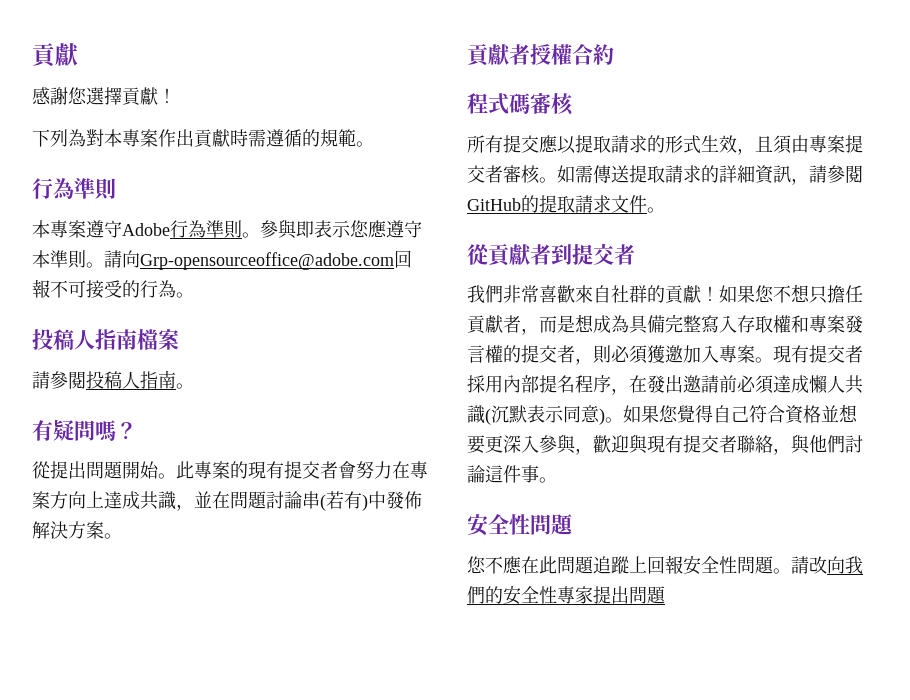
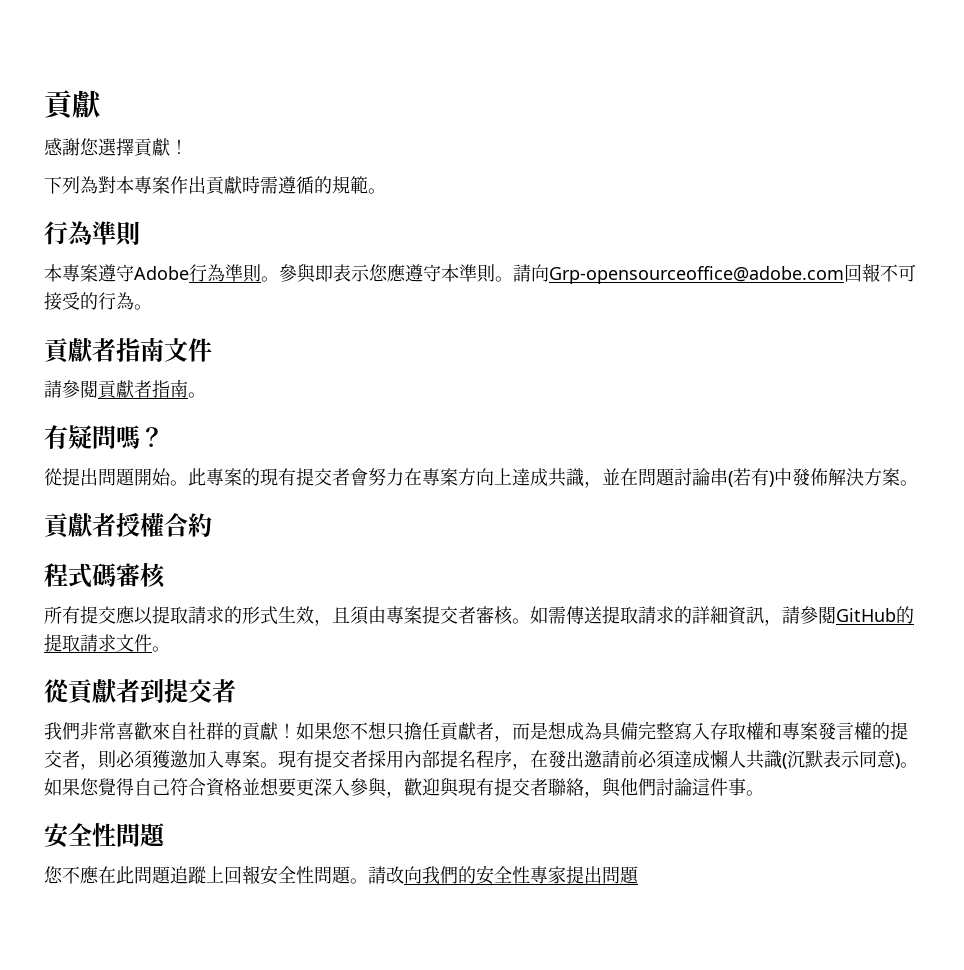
[32,329,179,350] [32,371,140,389] 投稿人指南檔案 // 請參閱投稿人 -> [44,337,212,364] [44,380,152,399] 貢獻者指南文件 // 請參閱貢獻者

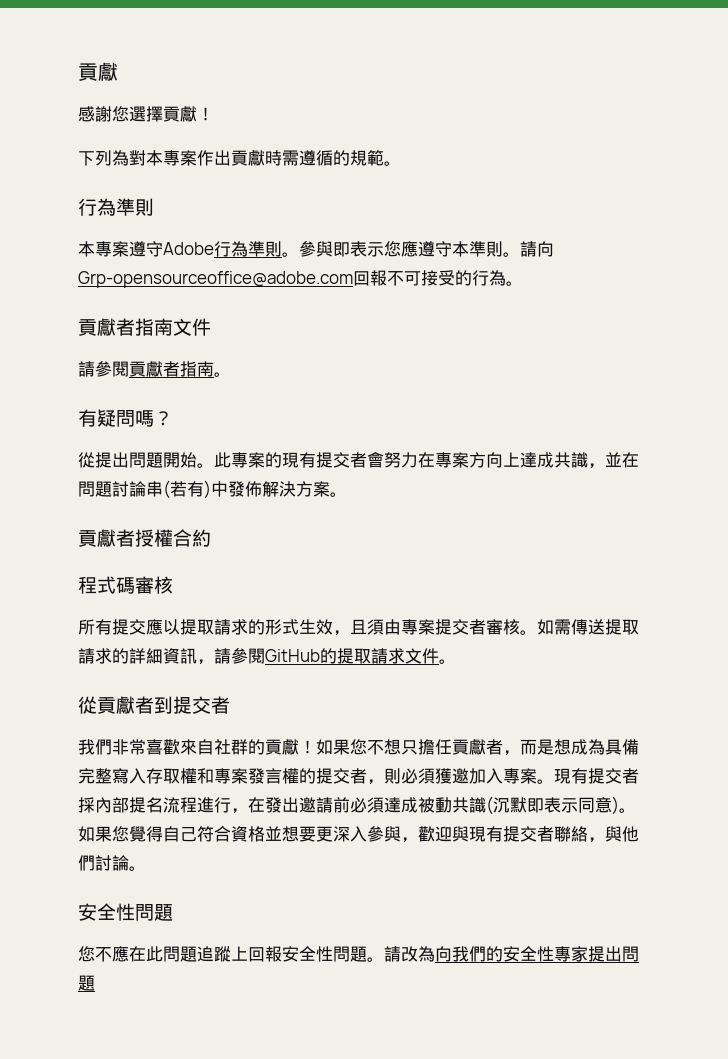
[386,750,404,768] 用 -> (95, 805) none
[476,750,512,768] 程序 -> [163,797,231,813] 流程進行
[710,750,746,769] 懶人 -> [418,797,452,813] 被動
(823, 759) none -> [527,798,544,813] 即
[692,778,746,796] 這件事 -> (129, 863) none
(404, 875) none -> [418,946,435,962] 為

